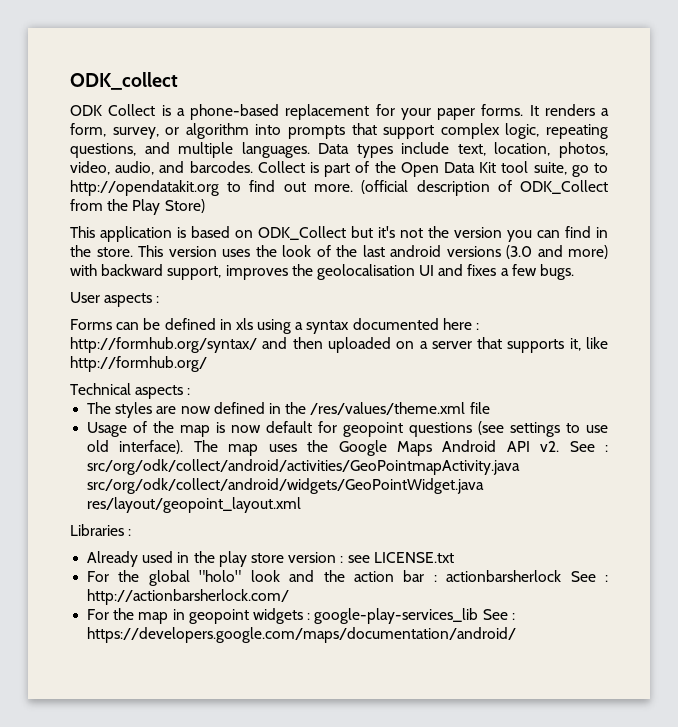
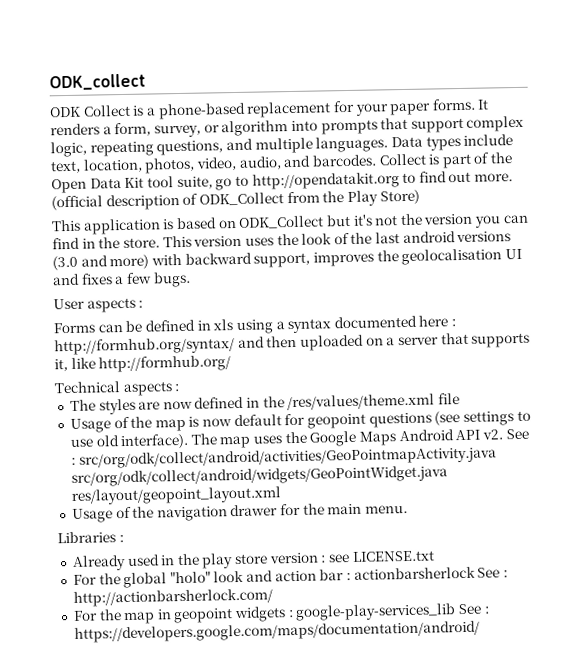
(302, 505) none -> [71,503,409,523] // Usage of the navigation drawer for the main menu.
[323,570,345,582] the -> (274, 576) none

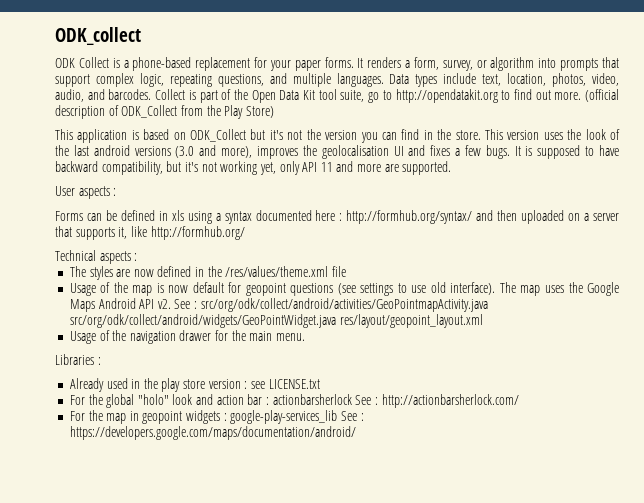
[109,252,311,270] more) with backward support, -> [221,146,253,158] more),
(191, 279) none -> [514,145,620,159] [55,161,452,175] It is supposed to have backward compatibility, but it's not working yet, only API 11 and more are supported.

